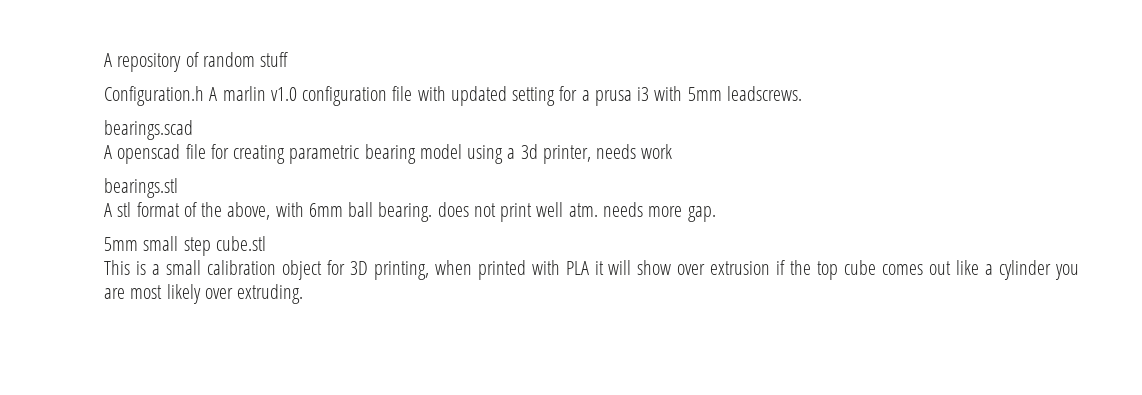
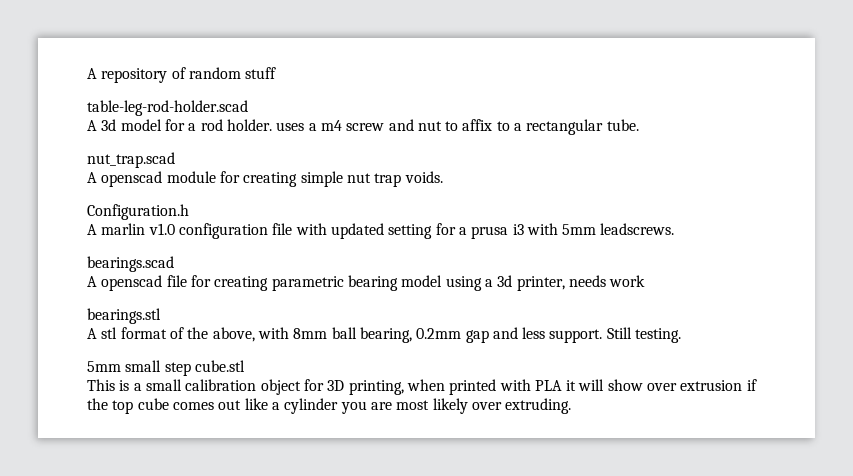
(289, 59) none -> [87,100,248,116] [87,119,639,135] [87,152,175,168] [87,171,443,187] // table-leg-rod-holder.scad // A 3d model for a rod holder. uses a m4 screw and nut to affix to a rectangular tube. // nut_trap.scad // A openscad module for creating simple nut trap voids.
(204, 96) none -> (189, 212) //
[308,202,716,222] 6mm ball bearing. does not print well atm. needs more gap. -> [293,327,682,343] 8mm ball bearing, 0.2mm gap and less support. Still testing.

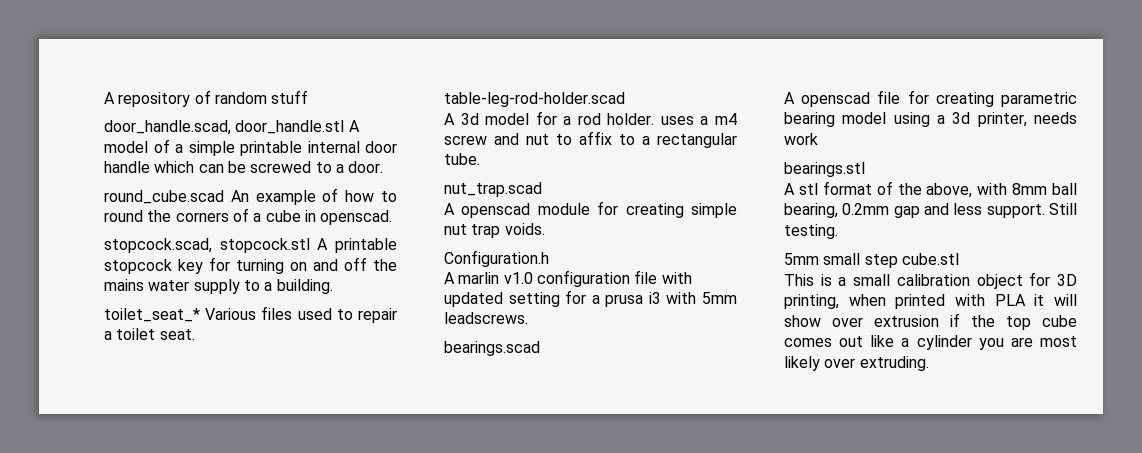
(277, 73) none -> [104,120,360,135] [104,139,397,156] [104,161,384,173] [104,188,397,205] [104,208,393,225] [104,238,398,253] [104,257,397,274] [104,279,333,294] [104,306,397,323] [104,328,195,340] // door_handle.scad, door_handle.stl A model of a simple printable internal door handle which can be screwed to a door. // round_cube.scad An example of how to round the corners of a cube in openscad. // stopcock.scad, stopcock.stl A printable stopcock key for turning on and off the mains water supply to a building. // toilet_seat_* Various files used to repair a toilet seat.

